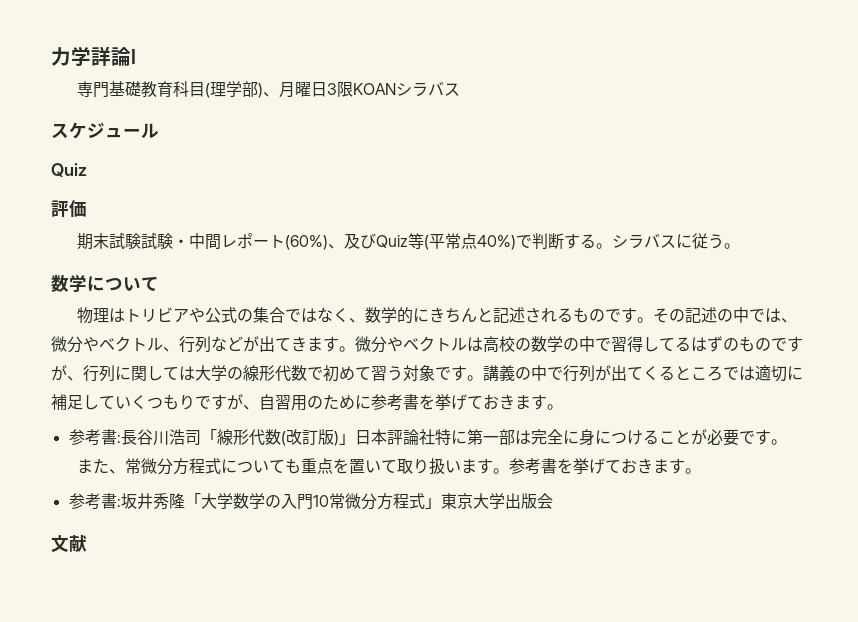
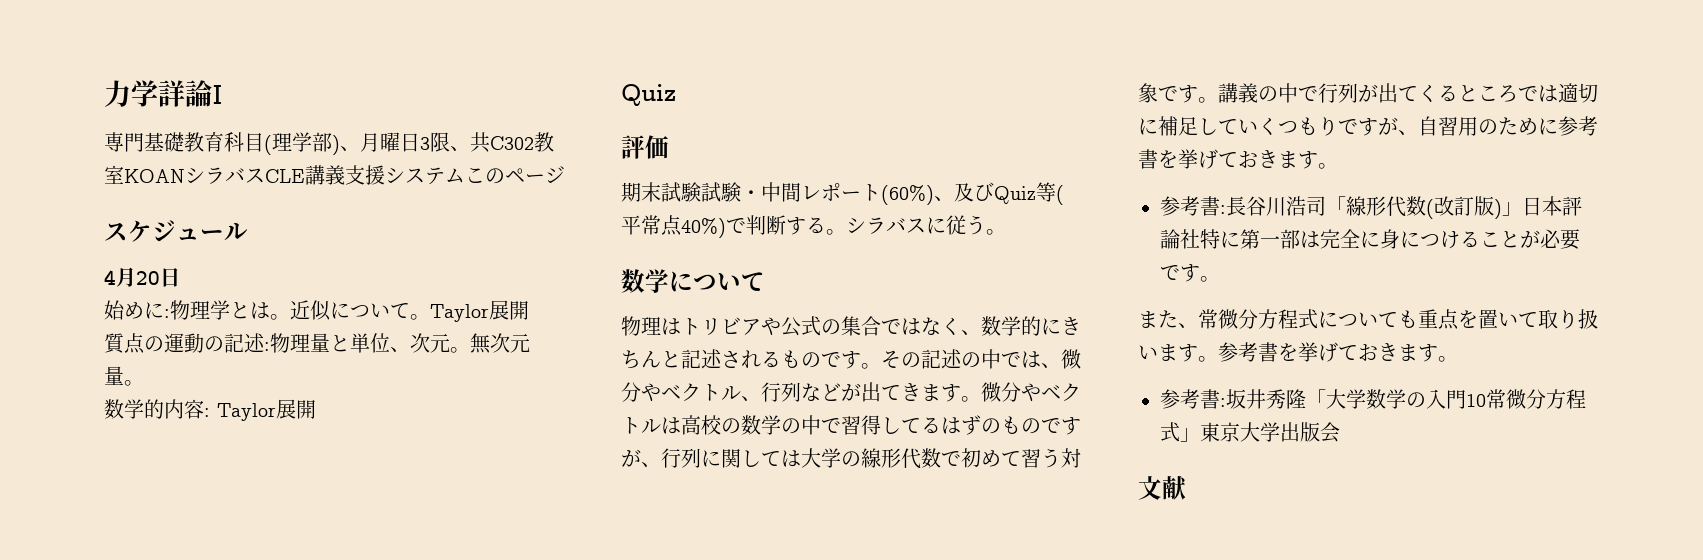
(354, 89) none -> [450,132,554,153] [104,165,124,184] 、共C302教室
[51,122,159,139] // スケジュール -> [265,165,565,185] [104,220,248,242] [104,267,180,287] [104,300,529,322] [104,333,530,354] [104,366,144,386] [104,399,316,421] CLE講義支援システムこのページ // スケジュール // 4月20日 // 始めに:物理学とは。近似について。Taylor展開 // 質点の運動の記述:物理量と単位、次元。無次元量。 // 数学的内容: Taylor展開

